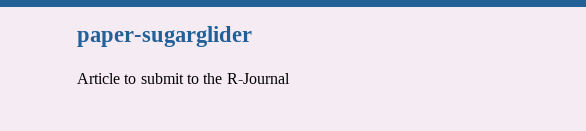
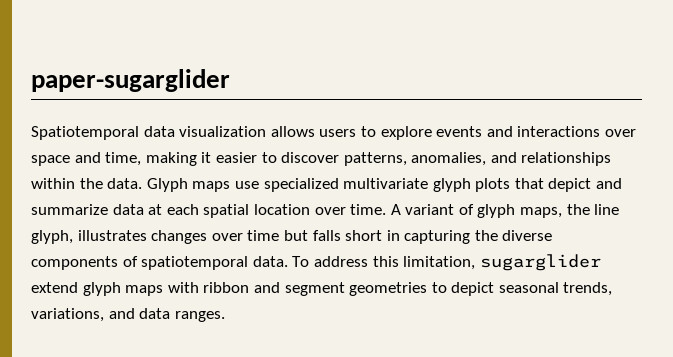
[77,73,290,84] Article to submit to the R-Journal -> [31,126,636,140] [31,152,612,166] [31,178,623,192] [31,204,620,218] [31,230,553,244] [31,254,601,271] [31,282,613,296] [31,308,225,322] Spatiotemporal data visualization allows users to explore events and interactions over space and time, making it easier to discover patterns, anomalies, and relationships within the data. Glyph maps use specialized multivariate glyph plots that depict and summarize data at each spatial location over time. A variant of glyph maps, the line glyph, illustrates changes over time but falls short in capturing the diverse components of spatiotemporal data. To address this limitation, sugarglider extend glyph maps with ribbon and segment geometries to depict seasonal trends, variations, and data ranges.

